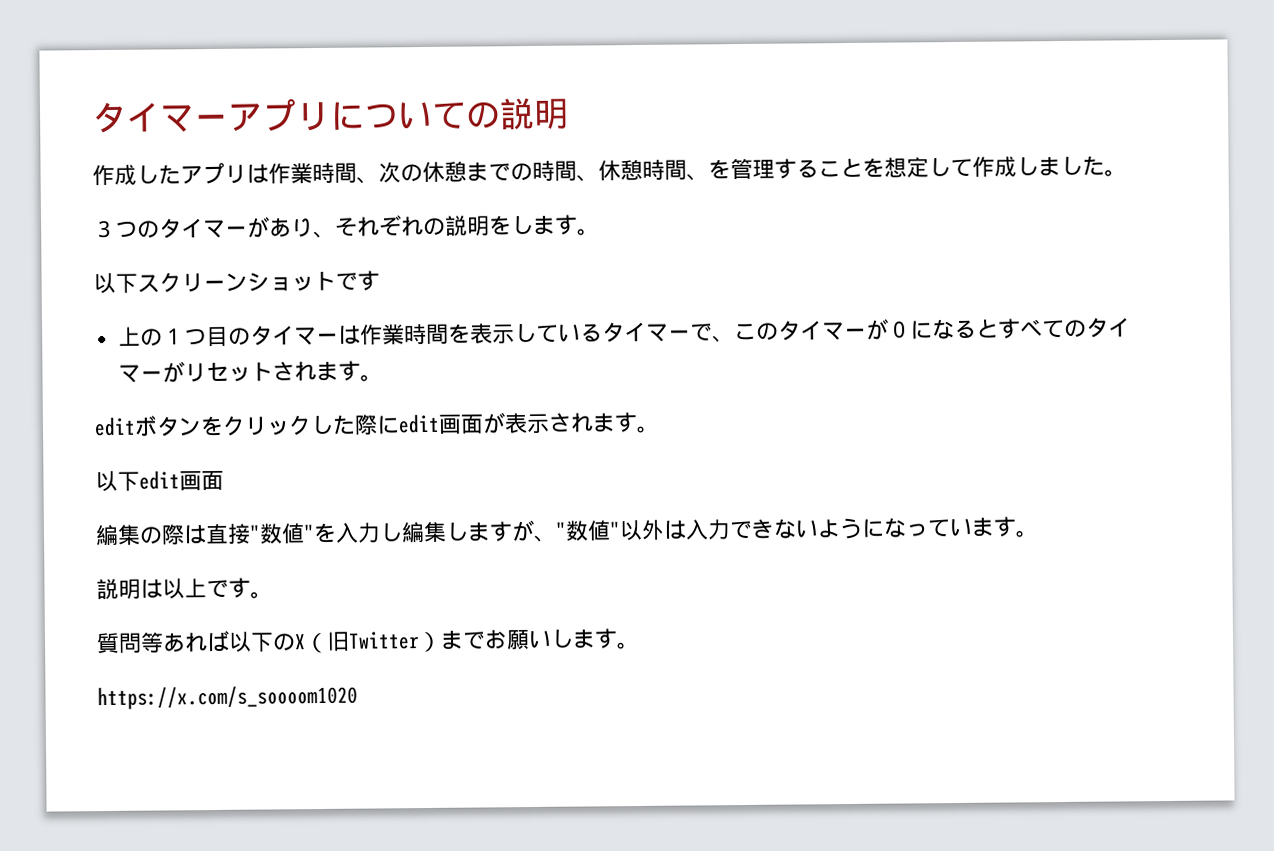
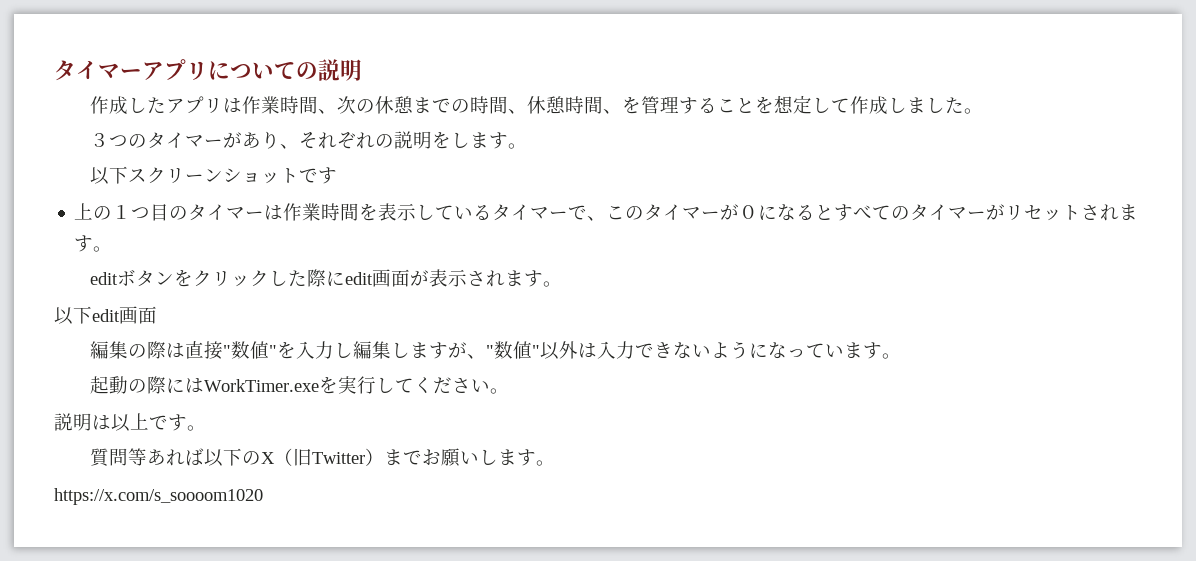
(1039, 534) none -> [90,376,510,394] // 起動の際にはWorkTimer.exeを実行してください。

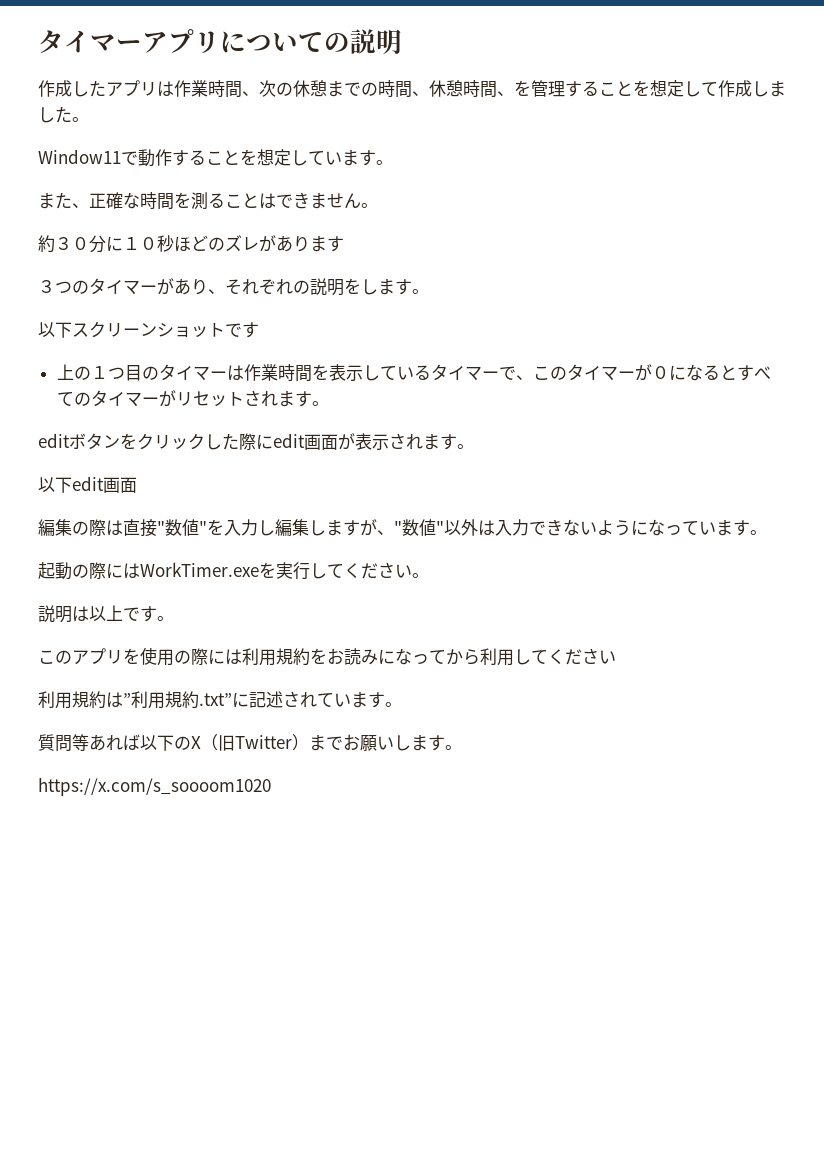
(984, 111) none -> [38,149,393,167] [38,192,378,210] [38,235,344,253] // Window11で動作することを想定しています。 // また、正確な時間を測ることはできません。 // 約３０分に１０秒ほどのズレがあります
(206, 428) none -> [38,647,616,666] [38,691,402,709] // このアプリを使用の際には利用規約をお読みになってから利用してください // 利用規約は”利用規約.txt”に記述されています。

